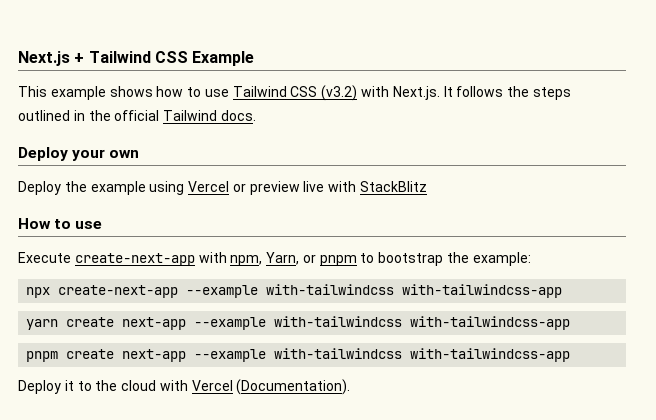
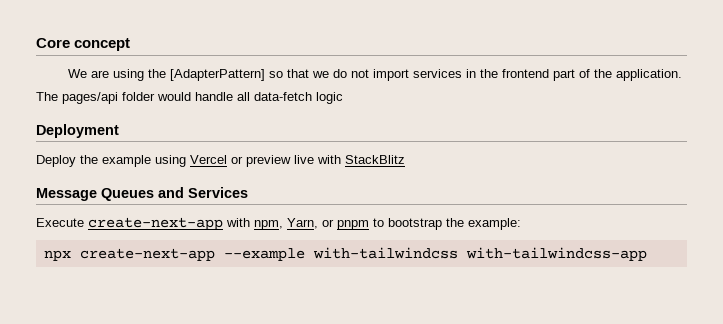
[18,51,255,66] [18,85,571,101] [18,110,256,121] [18,147,140,161] Next.js + Tailwind CSS Example // This example shows how to use Tailwind CSS (v3.2) with Next.js. It follows the steps outlined in the official Tailwind docs. // Deploy your own -> [36,38,131,51] [67,69,682,81] [36,92,343,104] [36,124,119,138] Core concept // We are using the [AdapterPattern] so that we do not import services in the frontend part of the application. The pages/api folder would handle all data-fetch logic // Deployment
[18,218,103,229] How to use -> [36,187,248,201] Message Queues and Services
[26,316,571,330] [26,348,571,362] [18,379,351,395] // yarn create next-app --example with-tailwindcss with-tailwindcss-app // pnpm create next-app --example with-tailwindcss with-tailwindcss-app // Deploy it to the cloud with Vercel (Documentation). -> (647, 254) none

